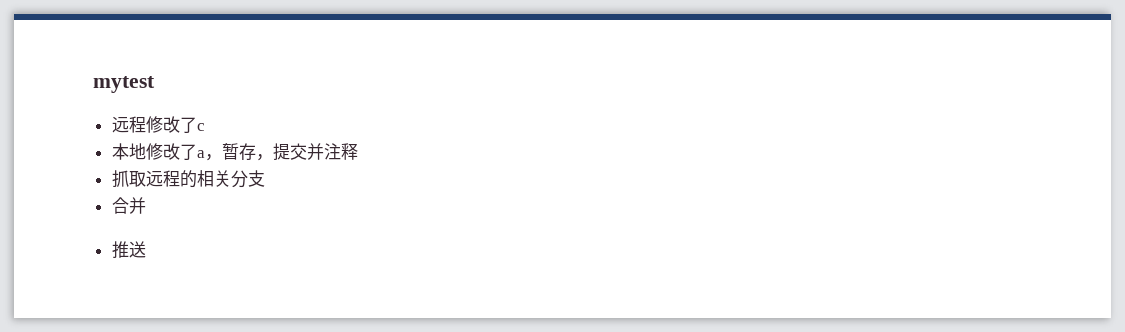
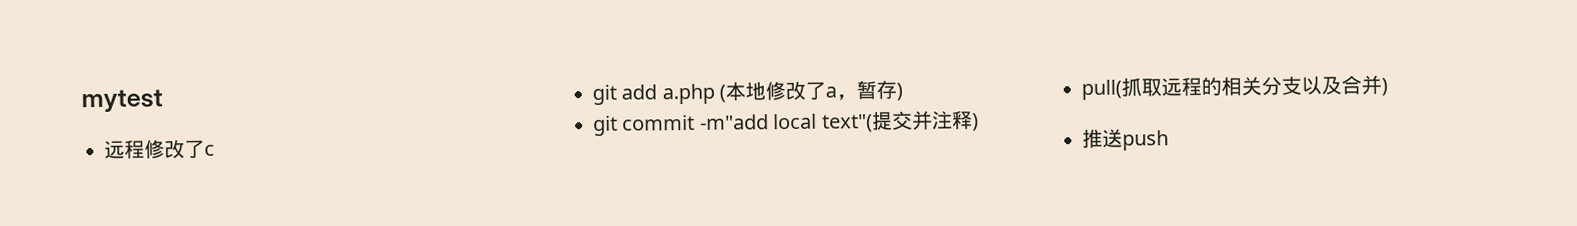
(205, 127) none -> [592,83,727,105] git add a.php (
[255,154,273,161] ， -> [896,82,904,101] [593,113,873,136] ) // git commit -m"add local text"(
(358, 151) // -> [971,113,979,132] [1081,79,1122,101] ) // pull(
(265, 178) // -> [1301,75,1342,95] 以及
(146, 205) none -> [1381,77,1388,96] )
(146, 249) none -> [1122,130,1169,151] push

